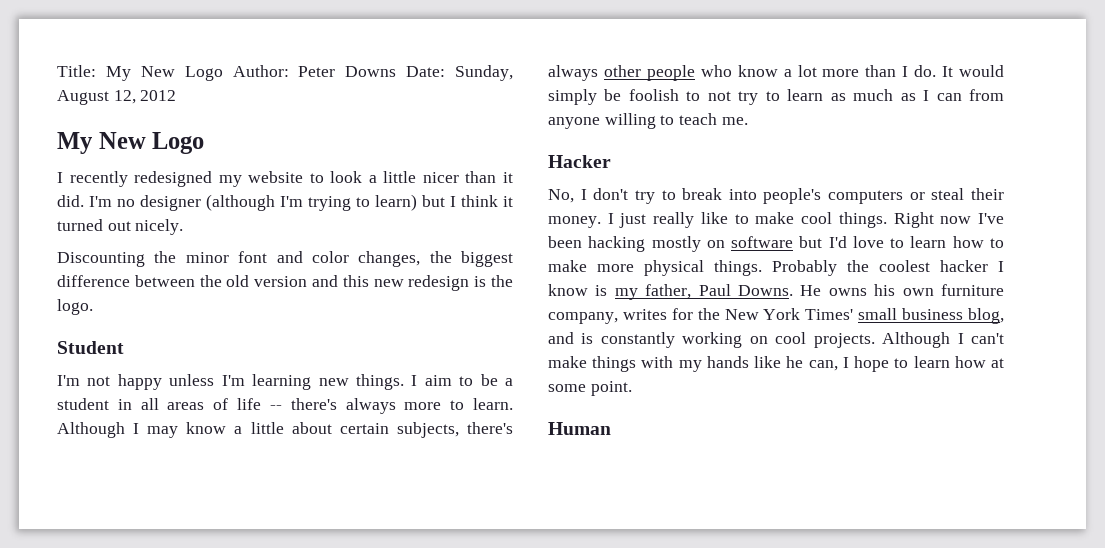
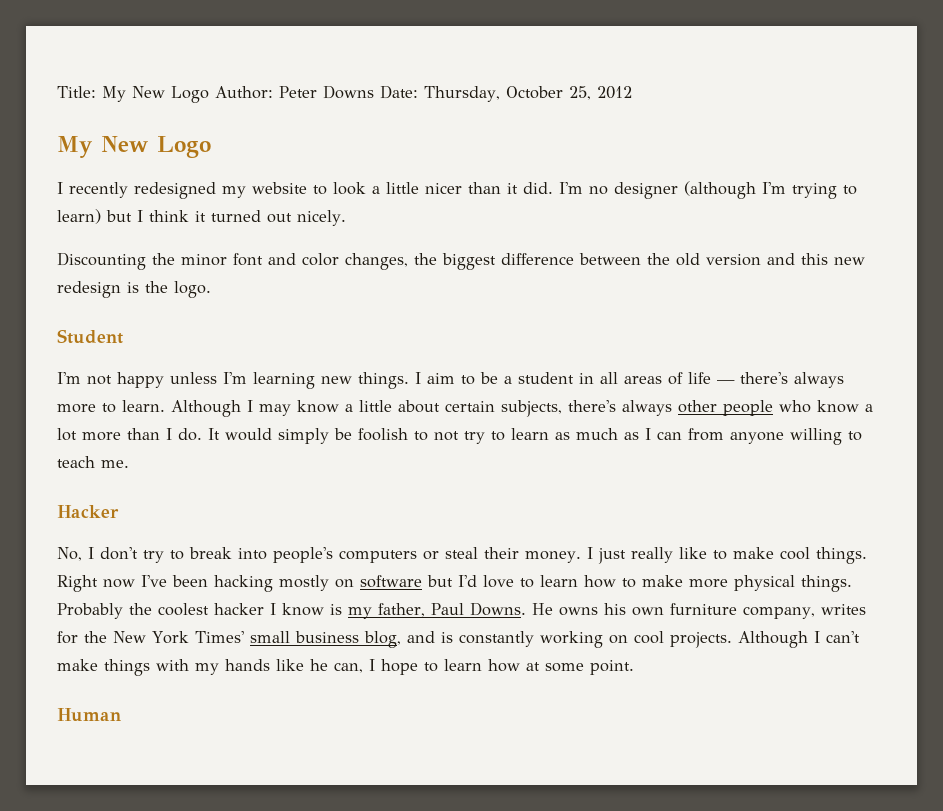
[455,65,513,81] [57,90,136,105] Sunday, August 12, -> [424,86,591,102] Thursday, October 25,
[269,405,282,410] -- -> [717,380,735,384] —

